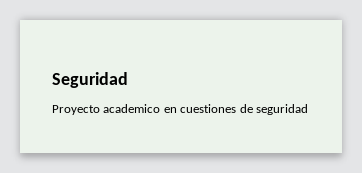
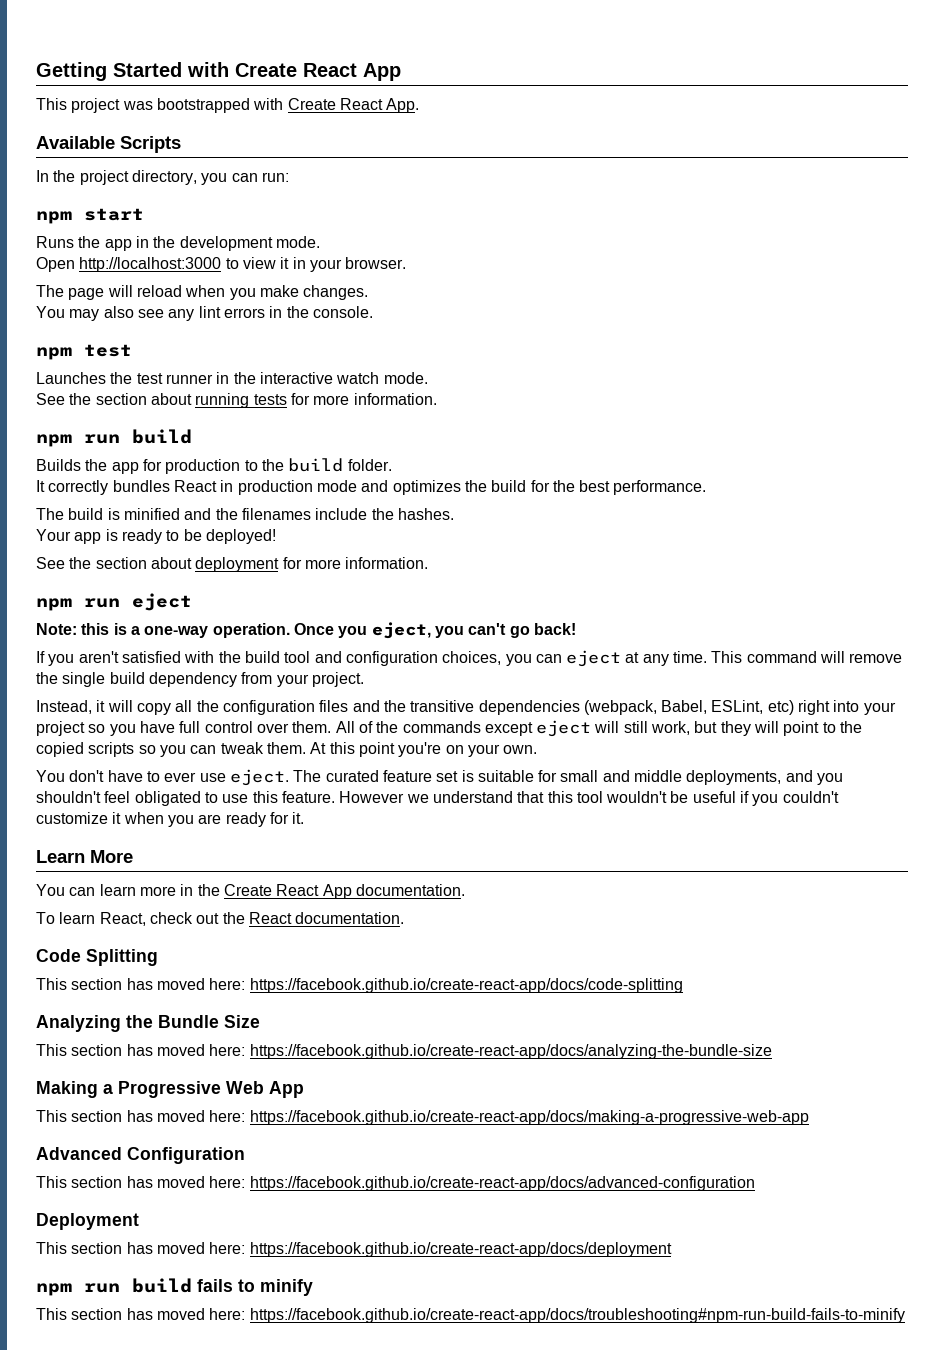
[52,72,128,88] [52,104,308,115] Seguridad // Proyecto academico en cuestiones de seguridad -> [36,62,401,81] [36,98,420,113] [36,136,181,153] [36,170,289,185] [36,208,144,224] [36,236,320,251] [36,257,407,272] [36,285,369,300] [36,306,373,321] [36,344,132,360] [36,372,428,384] [36,393,437,408] [36,429,192,447] [36,458,392,474] [36,480,707,495] [36,508,454,520] [36,529,276,544] [36,557,429,572] [36,593,192,611] [36,622,576,639] [36,650,903,667] [36,672,364,687] [36,700,896,715] [36,720,863,737] [36,742,538,757] [36,769,844,786] [36,791,839,806] [36,812,305,827] [36,850,133,863] [36,884,465,899] [36,912,405,926] [36,949,158,966] [36,978,683,993] [36,1015,260,1032] [36,1044,772,1059] [36,1081,304,1098] [36,1110,809,1125] [36,1147,245,1164] [36,1176,755,1191] [36,1213,139,1230] [36,1242,672,1257] [36,1278,313,1296] [36,1308,905,1323] Getting Started with Create React App // This project was bootstrapped with Create React App. // Available Scripts // In the project directory, you can run: // npm start // Runs the app in the development mode. // Open http://localhost:3000 to view it in your browser. // The page will reload when you make changes. // You may also see any lint errors in the console. // npm test // Launches the test runner in the interactive watch mode. // See the section about running tests for more information. // npm run build // Builds the app for production to the build folder. // It correctly bundles React in production mode and optimizes the build for the best performance. // The build is minified and the filenames include the hashes. // Your app is ready to be deployed! // See the section about deployment for more information. // npm run eject // Note: this is a one-way operation. Once you eject, you can't go back! // If you aren't satisfied with the build tool and configuration choices, you can eject at any time. This command will remove the single build dependency from your project. // Instead, it will copy all the configuration files and the transitive dependencies (webpack, Babel, ESLint, etc) right into your project so you have full control over them. All of the commands except eject will still work, but they will point to the copied scripts so you can tweak them. At this point you're on your own. // You don't have to ever use eject. The curated feature set is suitable for small and middle deployments, and you shouldn't feel obligated to use this feature. However we understand that this tool wouldn't be useful if you couldn't customize it when you are ready for it. // Learn More // You can learn more in the Create React App documentation. // To learn React, check out the React documentation. // Code Splitting // This section has moved here: https://facebook.github.io/create-react-app/docs/code-splitting // Analyzing the Bundle Size // This section has moved here: https://facebook.github.io/create-react-app/docs/analyzing-the-bundle-size // Making a Progressive Web App // This section has moved here: https://facebook.github.io/create-react-app/docs/making-a-progressive-web-app // Advanced Configuration // This section has moved here: https://facebook.github.io/create-react-app/docs/advanced-configuration // Deployment // This section has moved here: https://facebook.github.io/create-react-app/docs/deployment // npm run build fails to minify // This section has moved here: https://facebook.github.io/create-react-app/docs/troubleshooting#npm-run-build-fails-to-minify

